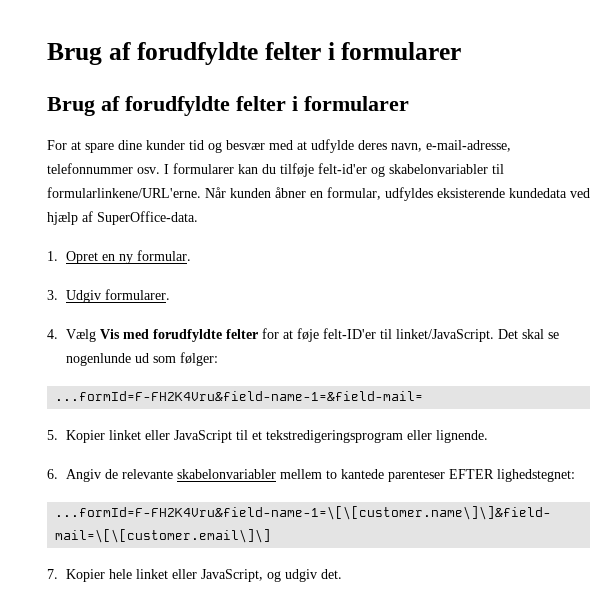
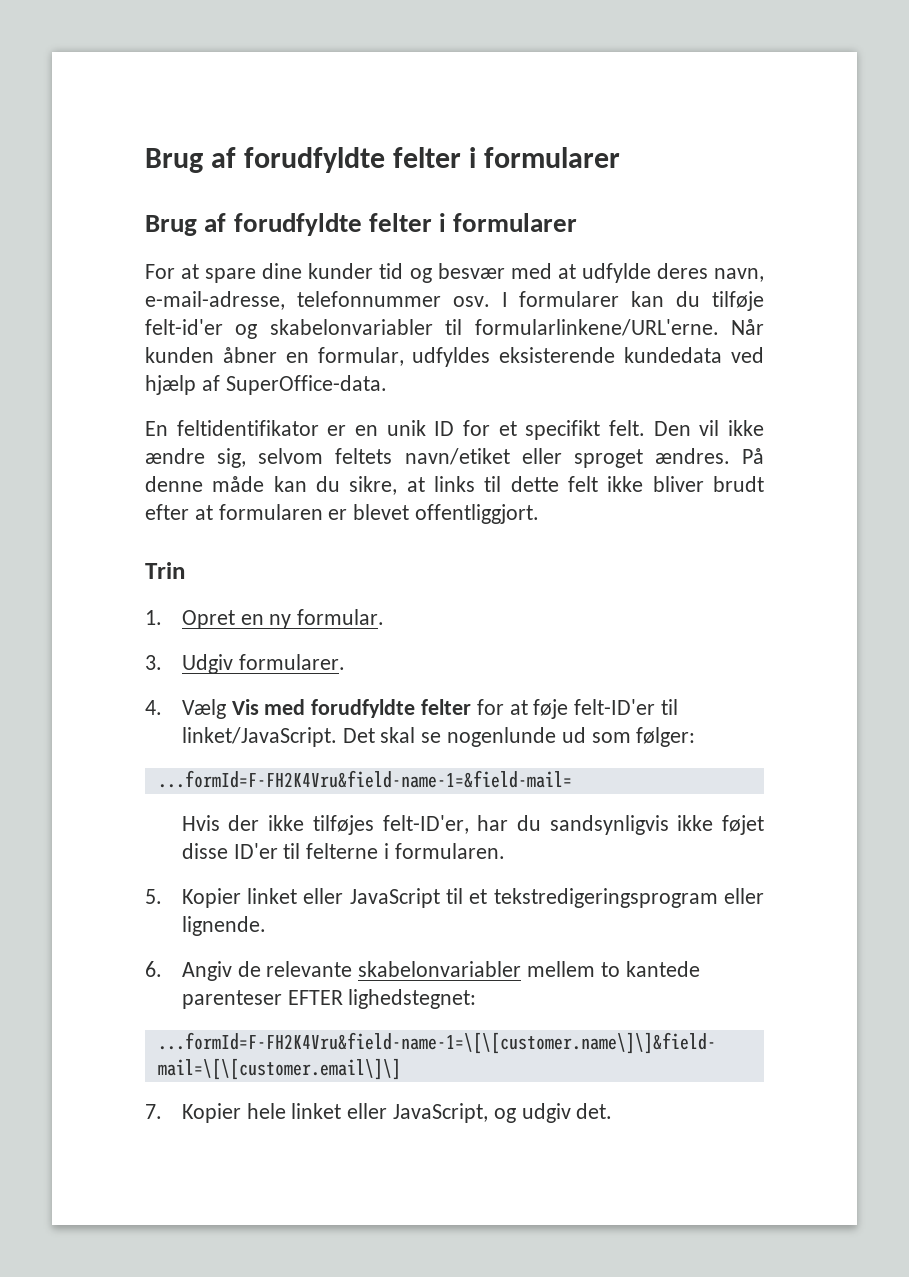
(198, 218) none -> [145,420,764,440] [145,448,764,468] [145,476,764,495] [145,504,540,524] [145,562,185,579] // En feltidentifikator er en unik ID for et specifikt felt. Den vil ikke ændre sig, selvom feltets navn/etiket eller sproget ændres. På denne måde kan du sikre, at links til dette felt ikke bliver brudt efter at formularen er blevet offentliggjort. // Trin
(424, 396) none -> [181,815,764,835] [181,843,505,859] // Hvis der ikke tilføjes felt-ID'er, har du sandsynligvis ikke føjet disse ID'er til felterne i formularen.

